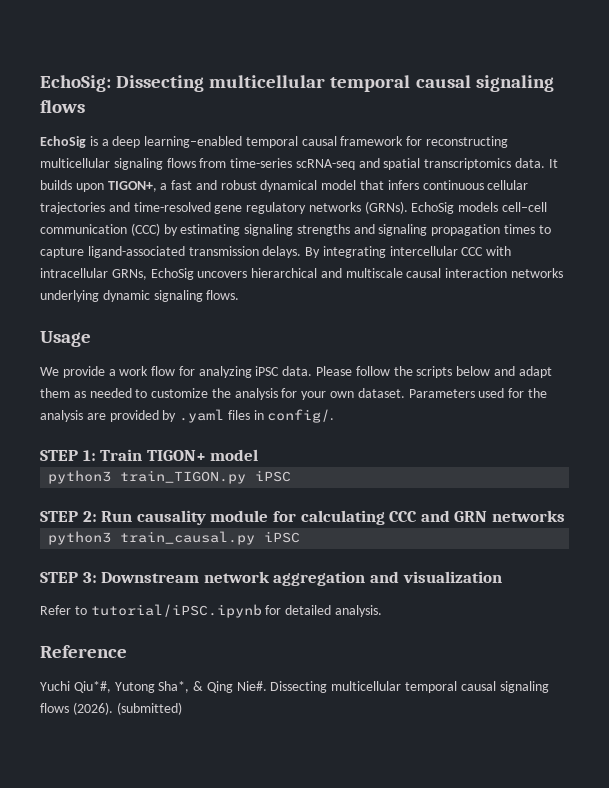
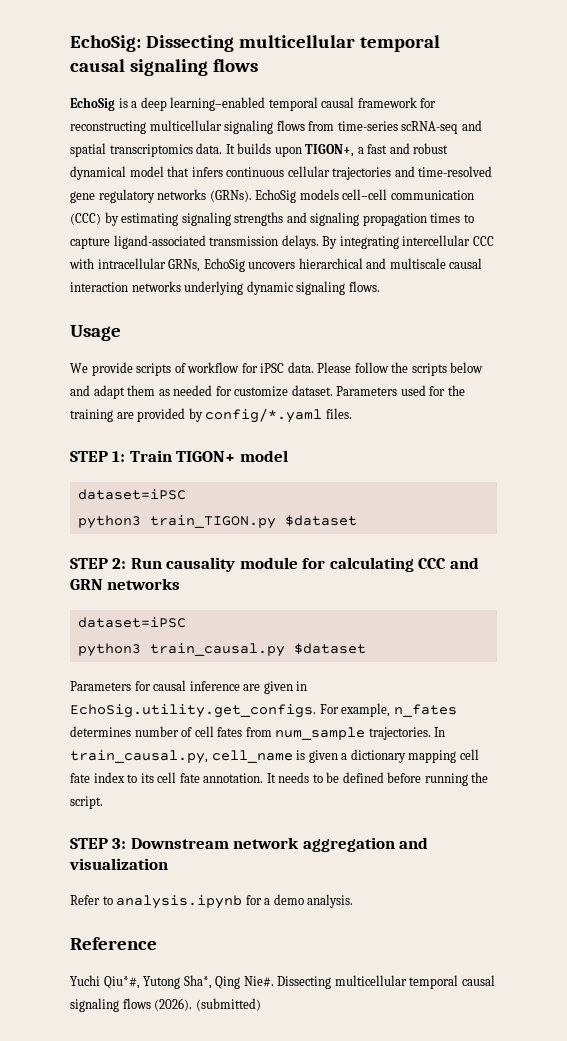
[108,366,252,378] a work flow for analyzing -> [136,362,258,376] scripts of workflow for
[135,388,355,400] to customize the analysis for your own -> [215,386,289,397] for customize
[40,410,83,422] analysis -> [70,409,113,422] training
[179,409,335,423] .yaml files in config/. -> [205,408,352,423] config/*.yaml files.
(259, 455) none -> [77,489,186,500] // dataset=iPSC
[255,470,292,482] iPSC -> [284,515,357,526] $dataset
(565, 516) none -> [77,617,186,628] // dataset=iPSC
[264,531,301,543] iPSC -> [293,643,366,654] [70,680,308,694] [70,703,457,718] [70,726,446,740] [70,749,479,764] [70,772,489,786] [70,796,103,809] $dataset // Parameters for causal inference are given in EchoSig.utility.get_configs. For example, n_fates determines number of cell fates from num_sample trajectories. In train_causal.py, cell_name is given a dictionary mapping cell fate index to its cell fate annotation. It needs to be defined before running the script.
[90,604,332,618] tutorial/iPSC.ipynb for detailed -> [116,894,304,909] analysis.ipynb for a demo
[193,681,204,691] & -> (212, 982) none

